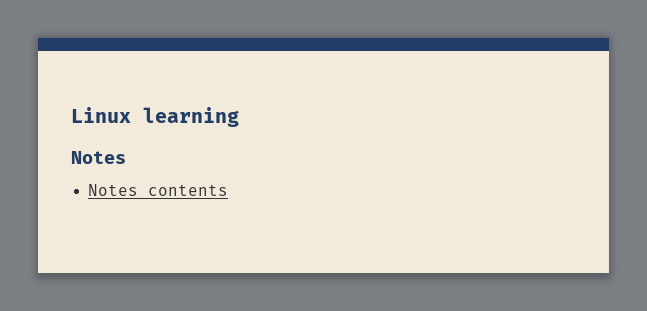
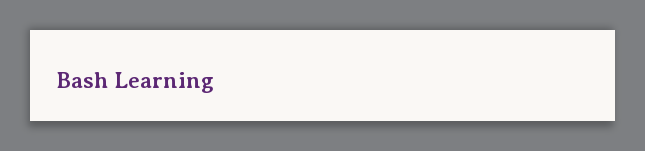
[71,107,239,127] [71,151,126,164] [88,184,229,196] Linux learning // Notes // Notes contents -> [56,72,215,93] Bash Learning

